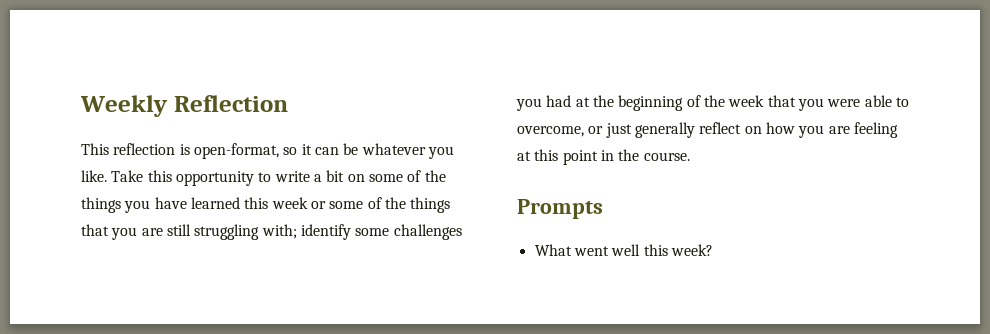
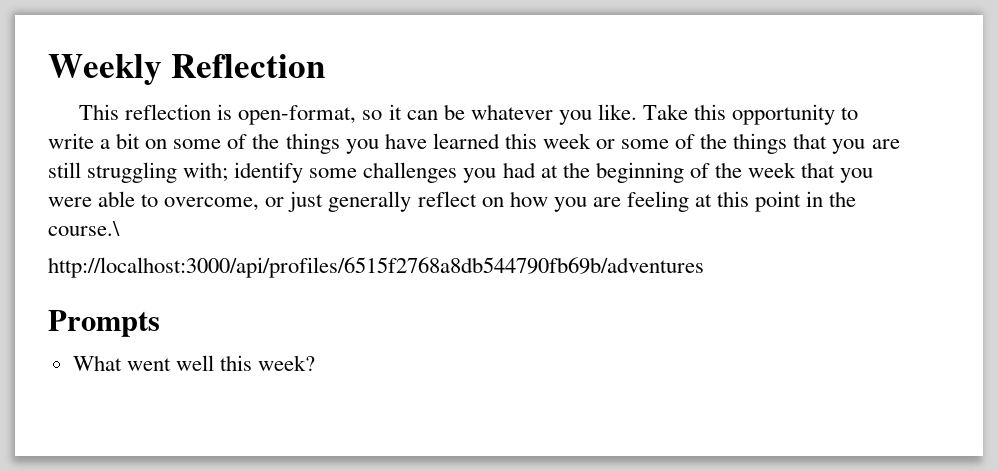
[643,152,690,161] course. -> [48,221,120,236] [48,257,704,278] course.\ // http://localhost:3000/api/profiles/6515f2768a8db544790fb69b/adventures

